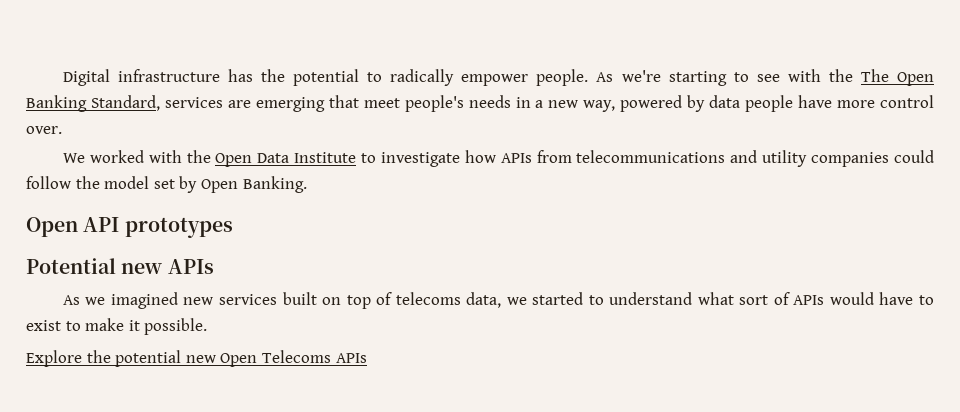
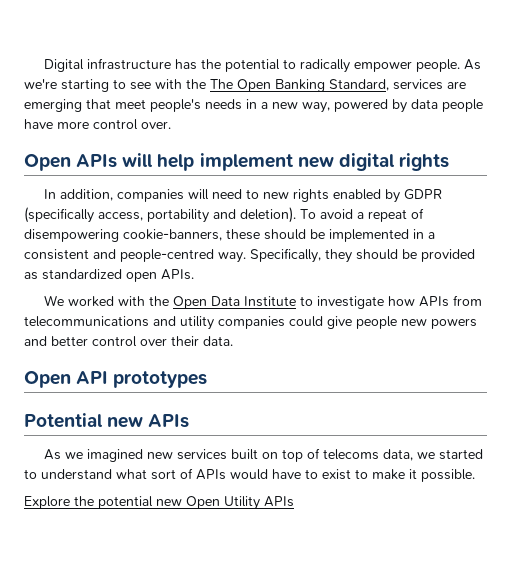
(62, 130) none -> [24,153,449,171] [43,189,442,203] [24,207,424,223] [24,229,435,242] [24,248,475,263] [24,269,194,282] // Open APIs will help implement new digital rights // In addition, companies will need to new rights enabled by GDPR (specifically access, portability and deletion). To avoid a repeat of disempowering cookie-banners, these should be implemented in a consistent and people-centred way. Specifically, they should be provided as standardized open APIs.
[26,176,307,193] follow the model set by Open Banking. -> [327,316,477,329] [24,336,233,347] give people new powers and better control over their data.
[261,350,331,363] Telecoms -> [224,496,260,510] Utility

